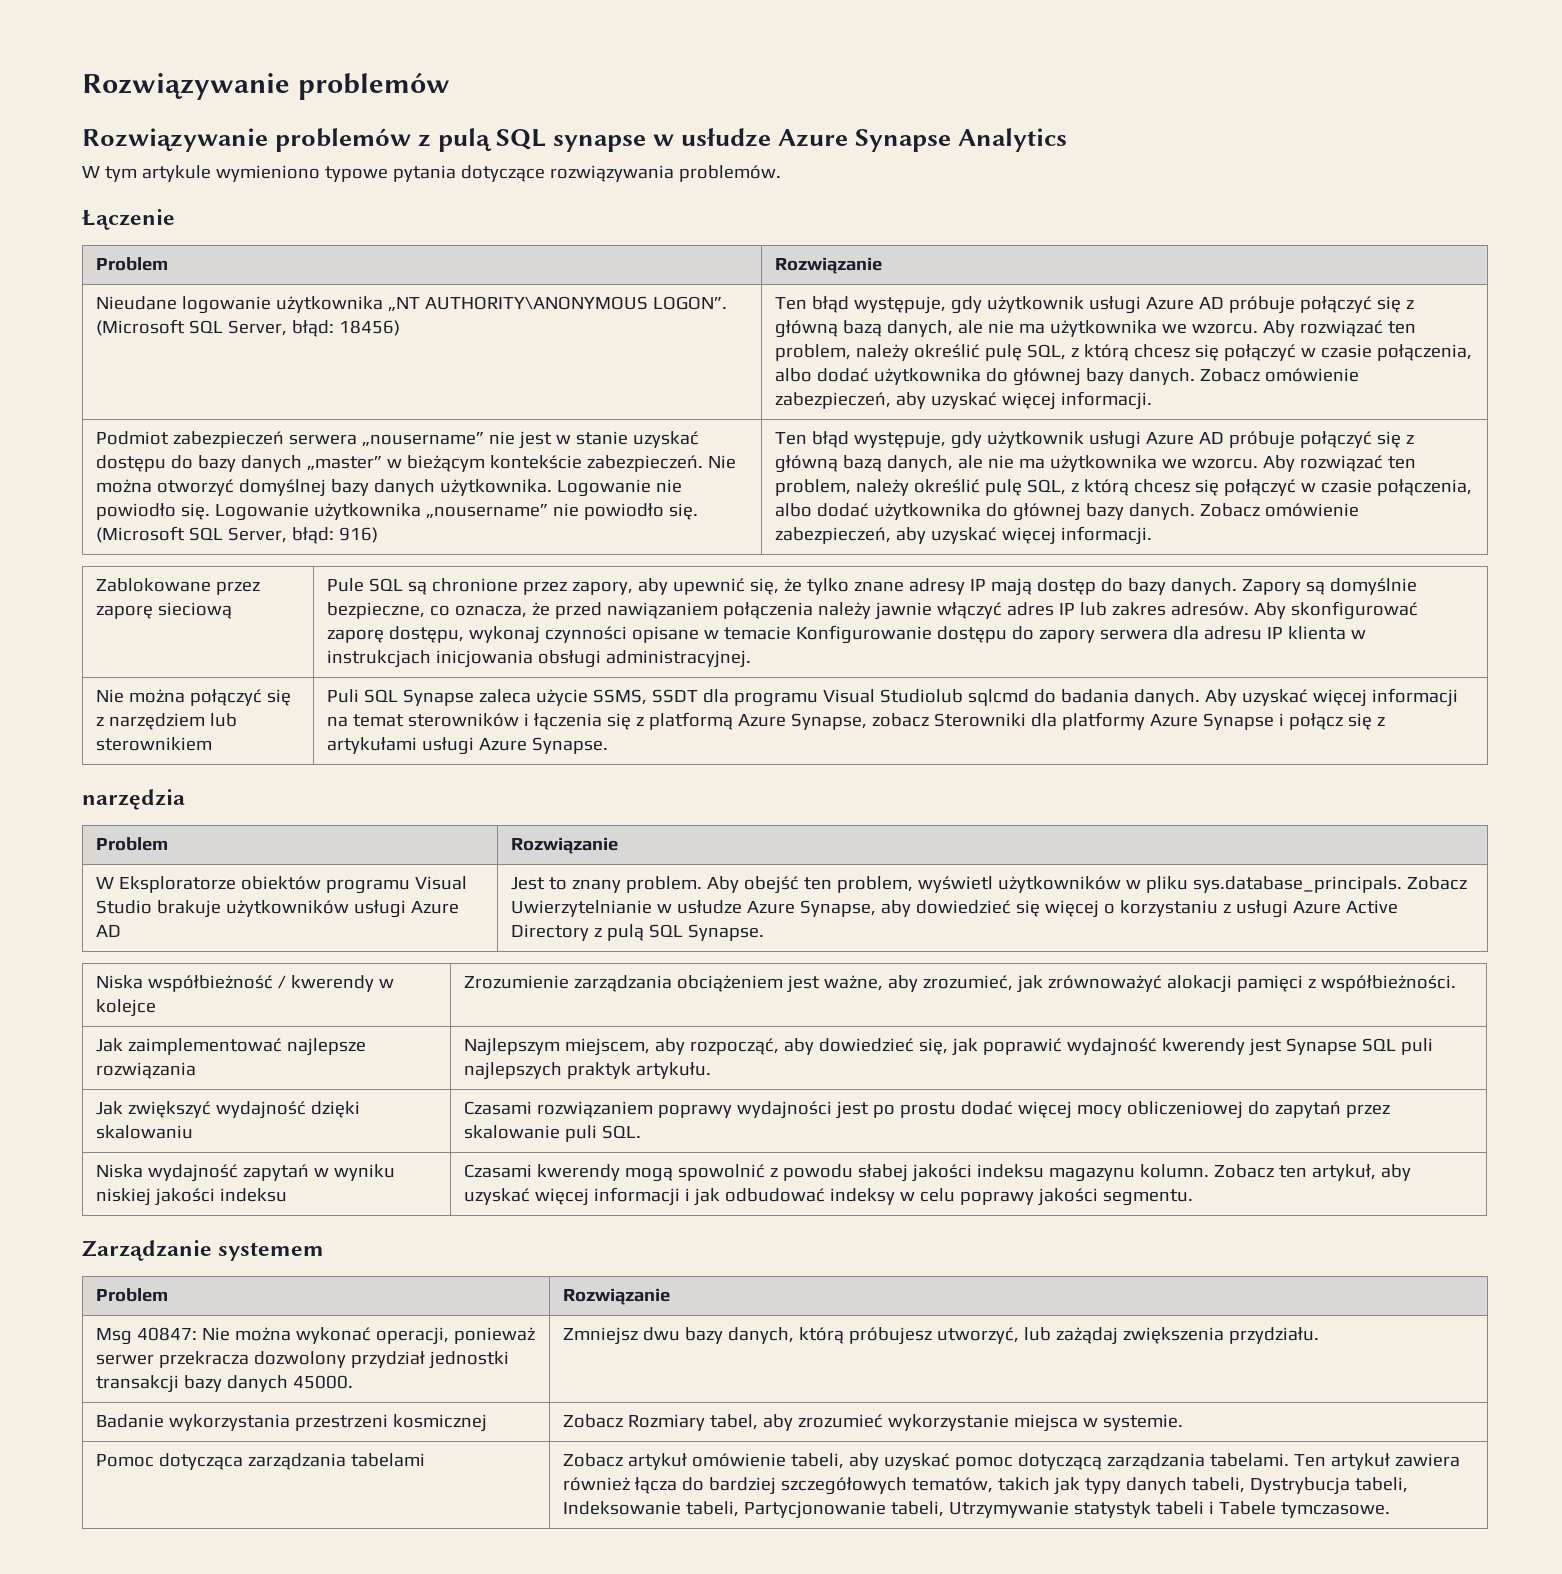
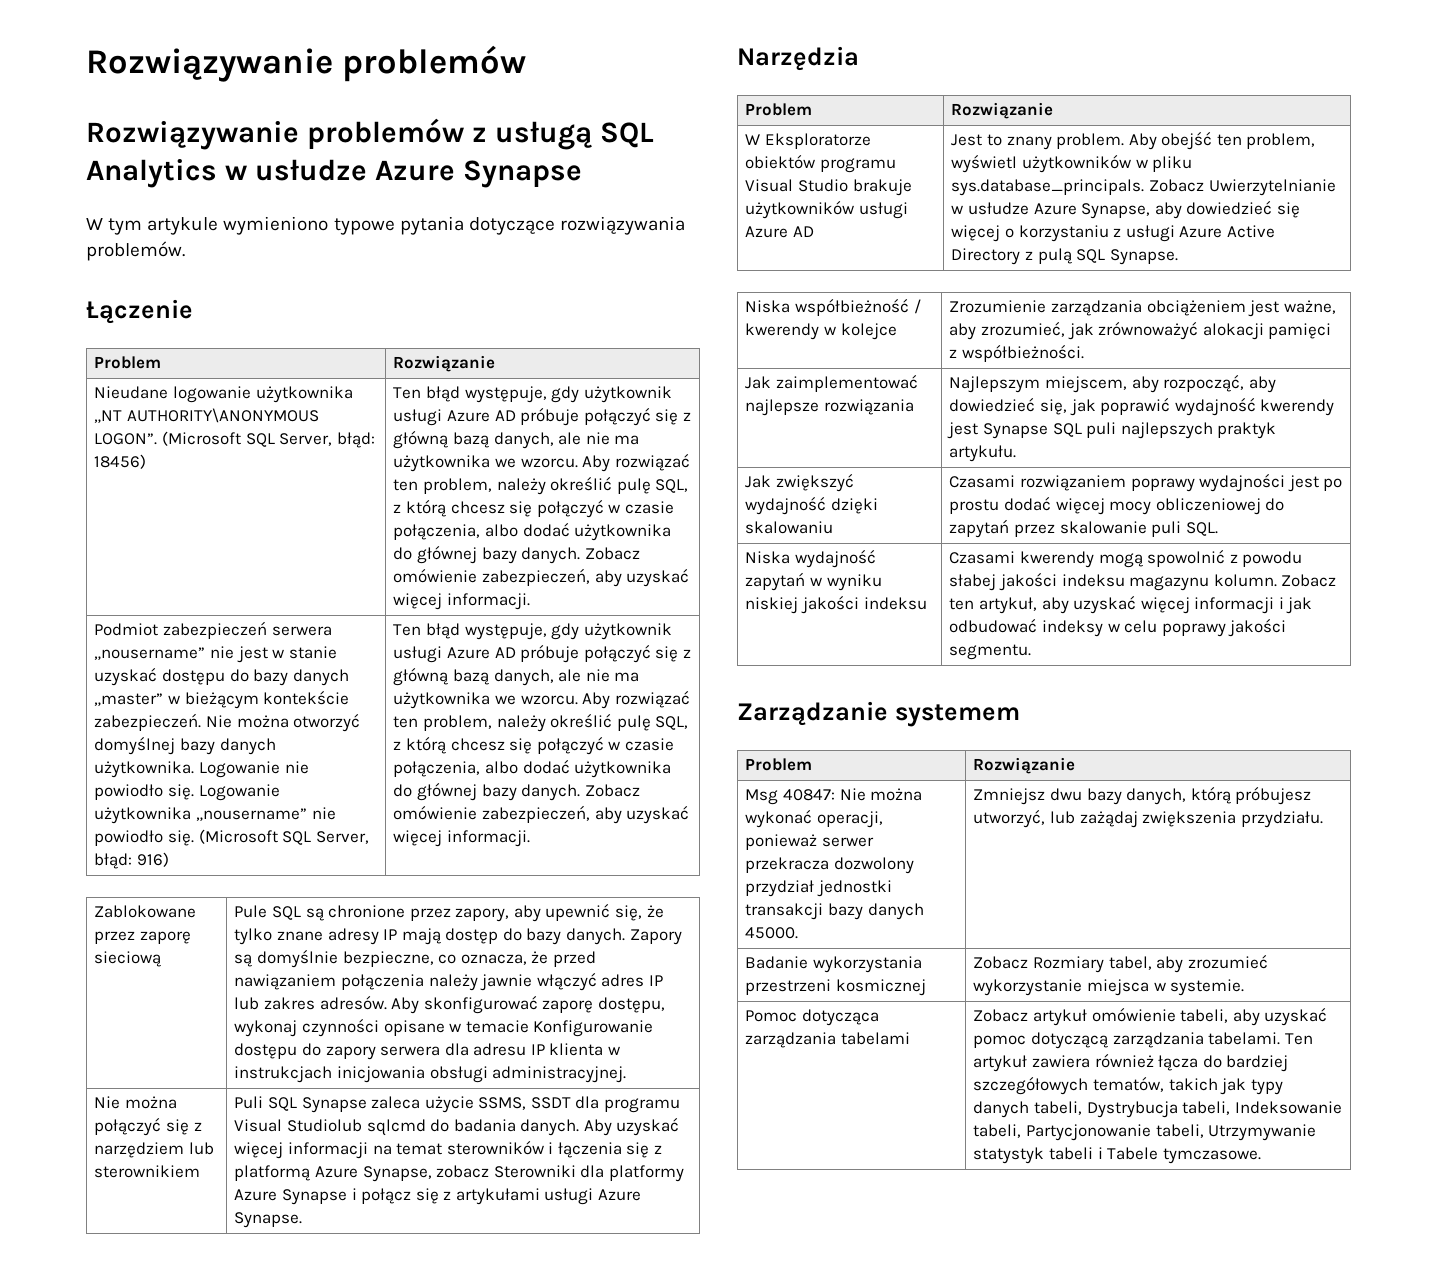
[438,128,647,152] pulą SQL synapse -> [494,121,654,150] [86,159,217,188] usługą SQL Analytics
[958,128,1068,152] Analytics -> (582, 174) none
[82,789,185,810] narzędzia -> [737,46,859,71] Narzędzia

